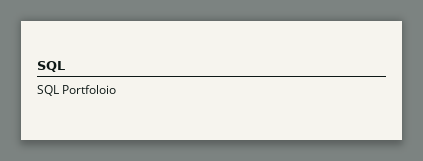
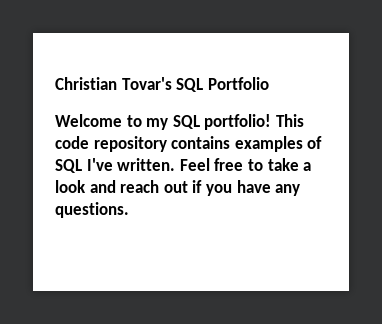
[37,61,65,72] [37,85,117,96] SQL // SQL Portfoloio -> [55,77,269,92] [55,114,304,130] [55,136,323,152] [55,158,312,173] [55,180,301,196] [55,202,129,218] Christian Tovar's SQL Portfolio // Welcome to my SQL portfolio! This code repository contains examples of SQL I've written. Feel free to take a look and reach out if you have any questions.

